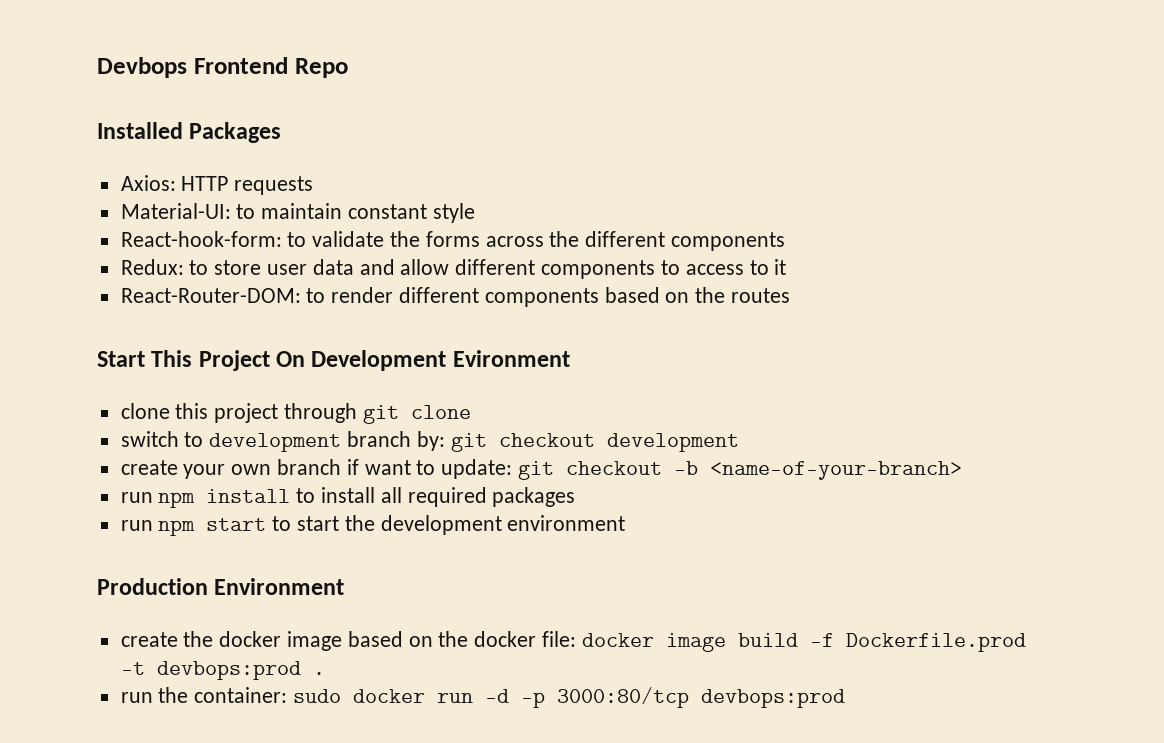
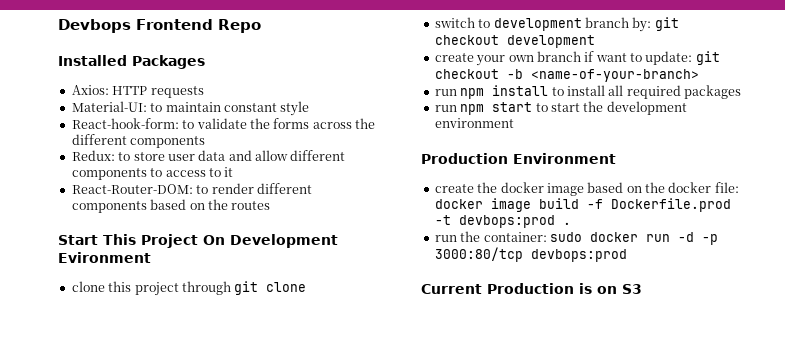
(846, 698) none -> [421,283,642,294] // Current Production is on S3

